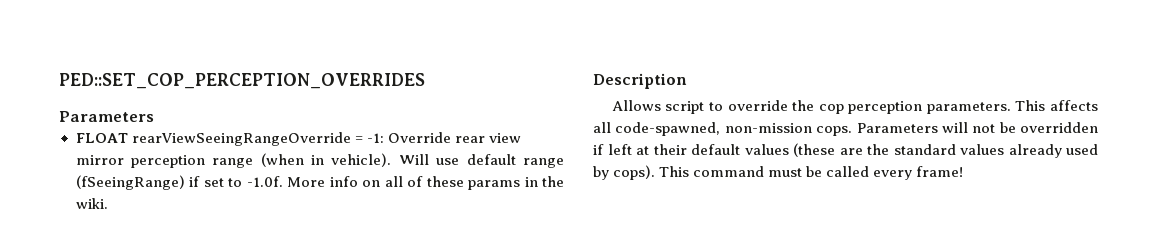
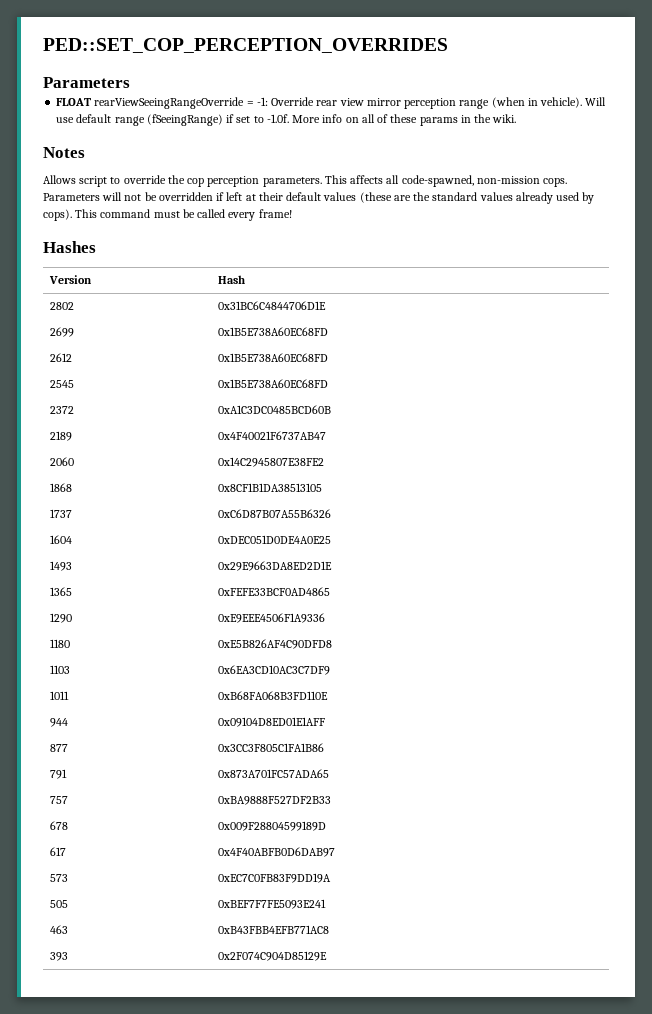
[593,73,687,89] Description -> [43,147,85,158] Notes
(964, 171) none -> [43,241,96,253] [49,275,93,284] [218,275,246,284] [50,302,75,310] [218,301,327,310] [50,327,75,337] [218,327,329,336] [50,353,73,362] [218,353,329,362] [50,380,75,388] [218,379,329,388] [50,406,75,414] [218,405,332,414] [50,431,73,441] [218,431,327,440] [50,457,75,466] [218,457,325,467] [50,483,73,492] [218,483,323,492] [50,509,73,518] [218,509,332,518] [50,535,73,544] [218,535,332,544] [50,561,73,571] [218,561,333,571] [50,587,73,596] [218,587,331,596] [50,613,73,623] [218,613,326,623] [50,639,71,648] [218,639,333,649] [50,665,71,674] [218,665,331,675] [50,691,70,700] [218,691,329,700] [50,718,69,727] [218,717,326,727] [50,744,69,752] [218,743,325,752] [50,769,68,779] [218,769,330,778] [50,796,69,804] [218,796,332,805] [50,821,69,830] [218,821,327,831] [50,847,67,856] [218,847,336,857] [50,874,69,882] [218,873,332,883] [50,900,69,908] [218,899,327,909] [50,925,69,934] [218,925,330,934] [50,952,69,961] [218,951,328,961] // Hashes // Version | Hash // 2802 | 0x31BC6C4844706D1E // 2699 | 0x1B5E738A60EC68FD // 2612 | 0x1B5E738A60EC68FD // 2545 | 0x1B5E738A60EC68FD // 2372 | 0xA1C3DC0485BCD60B // 2189 | 0x4F40021F6737AB47 // 2060 | 0x14C2945807E38FE2 // 1868 | 0x8CF1B1DA38513105 // 1737 | 0xC6D87B07A55B6326 // 1604 | 0xDEC051D0DE4A0E25 // 1493 | 0x29E9663DA8ED2D1E // 1365 | 0xFEFE33BCF0AD4865 // 1290 | 0xE9EEE4506F1A9336 // 1180 | 0xE5B826AF4C90DFD8 // 1103 | 0x6EA3CD10AC3C7DF9 // 1011 | 0xB68FA068B3FD110E // 944 | 0x09104D8ED01E1AFF // 877 | 0x3CC3F805C1FA1B86 // 791 | 0x873A701FC57ADA65 // 757 | 0xBA9888F527DF2B33 // 678 | 0x009F28804599189D // 617 | 0x4F40ABFB0D6DAB97 // 573 | 0xEC7C0FB83F9DD19A // 505 | 0xBEF7F7FE5093E241 // 463 | 0xB43FBB4EFB771AC8 // 393 | 0x2F074C904D85129E

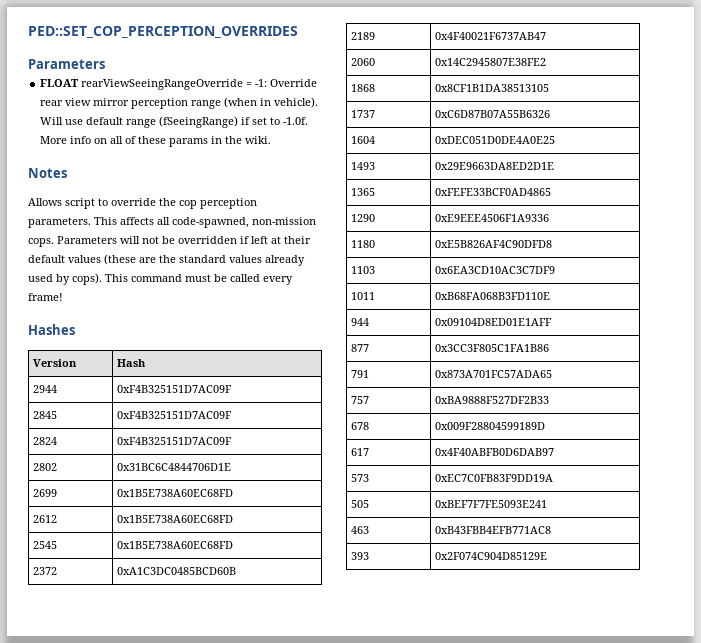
(246, 279) none -> [32,385,57,393] [116,385,232,393] [32,411,57,419] [116,411,232,419] [32,437,57,445] [116,437,232,445] // 2944 | 0xF4B325151D7AC09F // 2845 | 0xF4B325151D7AC09F // 2824 | 0xF4B325151D7AC09F

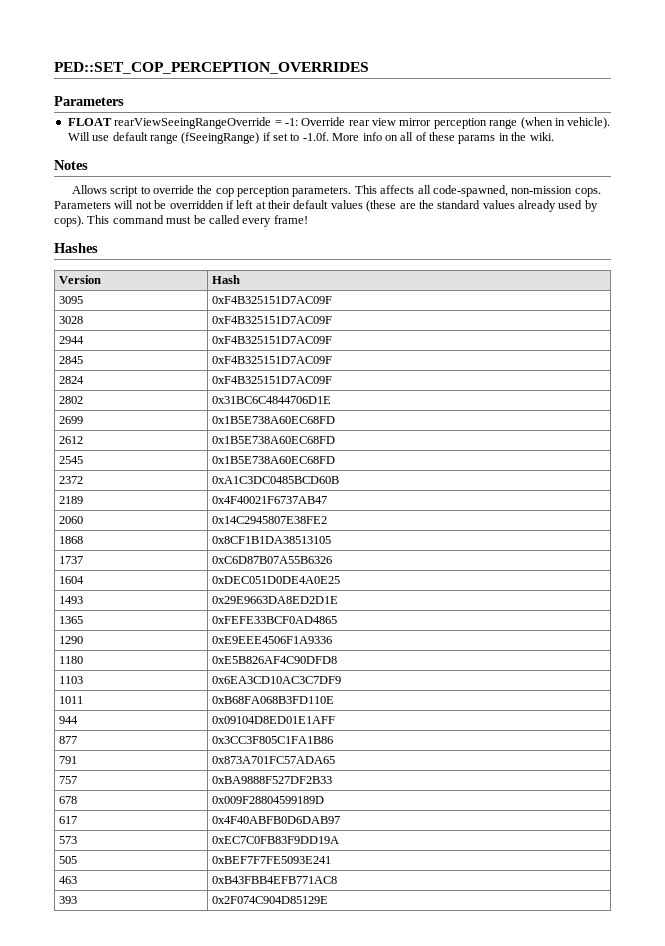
(146, 363) none -> [59,296,84,304] [212,296,333,304] [59,316,84,324] [212,316,333,324] // 3095 | 0xF4B325151D7AC09F // 3028 | 0xF4B325151D7AC09F

